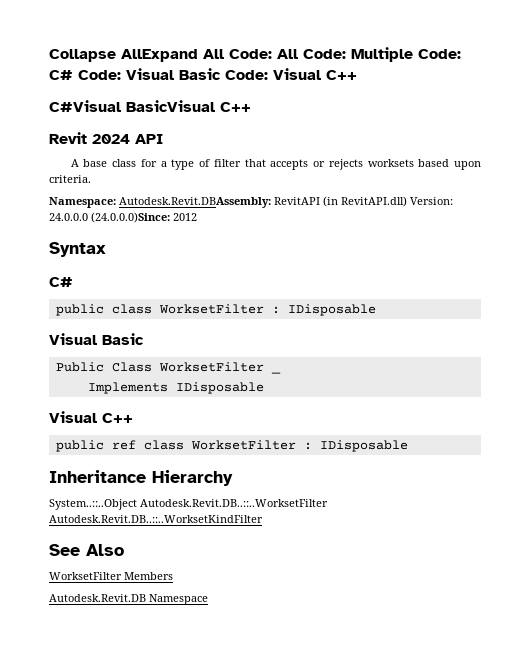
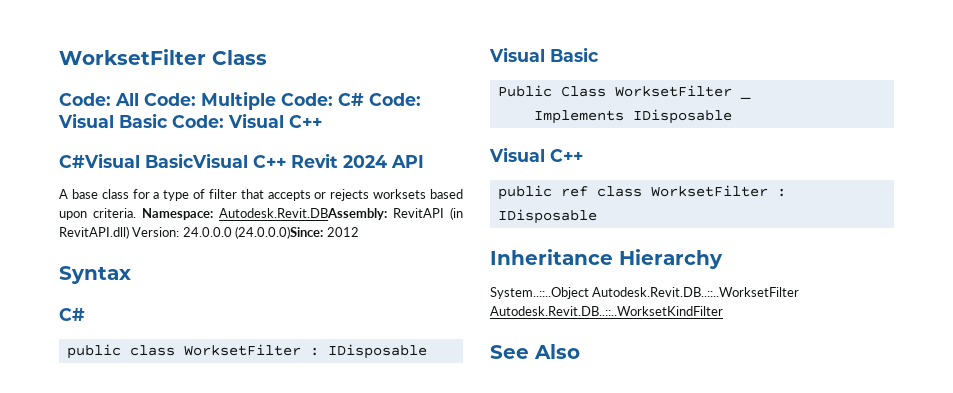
[49,49,224,62] Collapse AllExpand All -> [59,49,267,65] WorksetFilter Class //
(251, 107) // -> (286, 161) none
(91, 179) // -> (136, 213) none
[49,572,173,580] [49,594,208,605] // WorksetFilter Members // Autodesk.Revit.DB Namespace -> (580, 351) none

